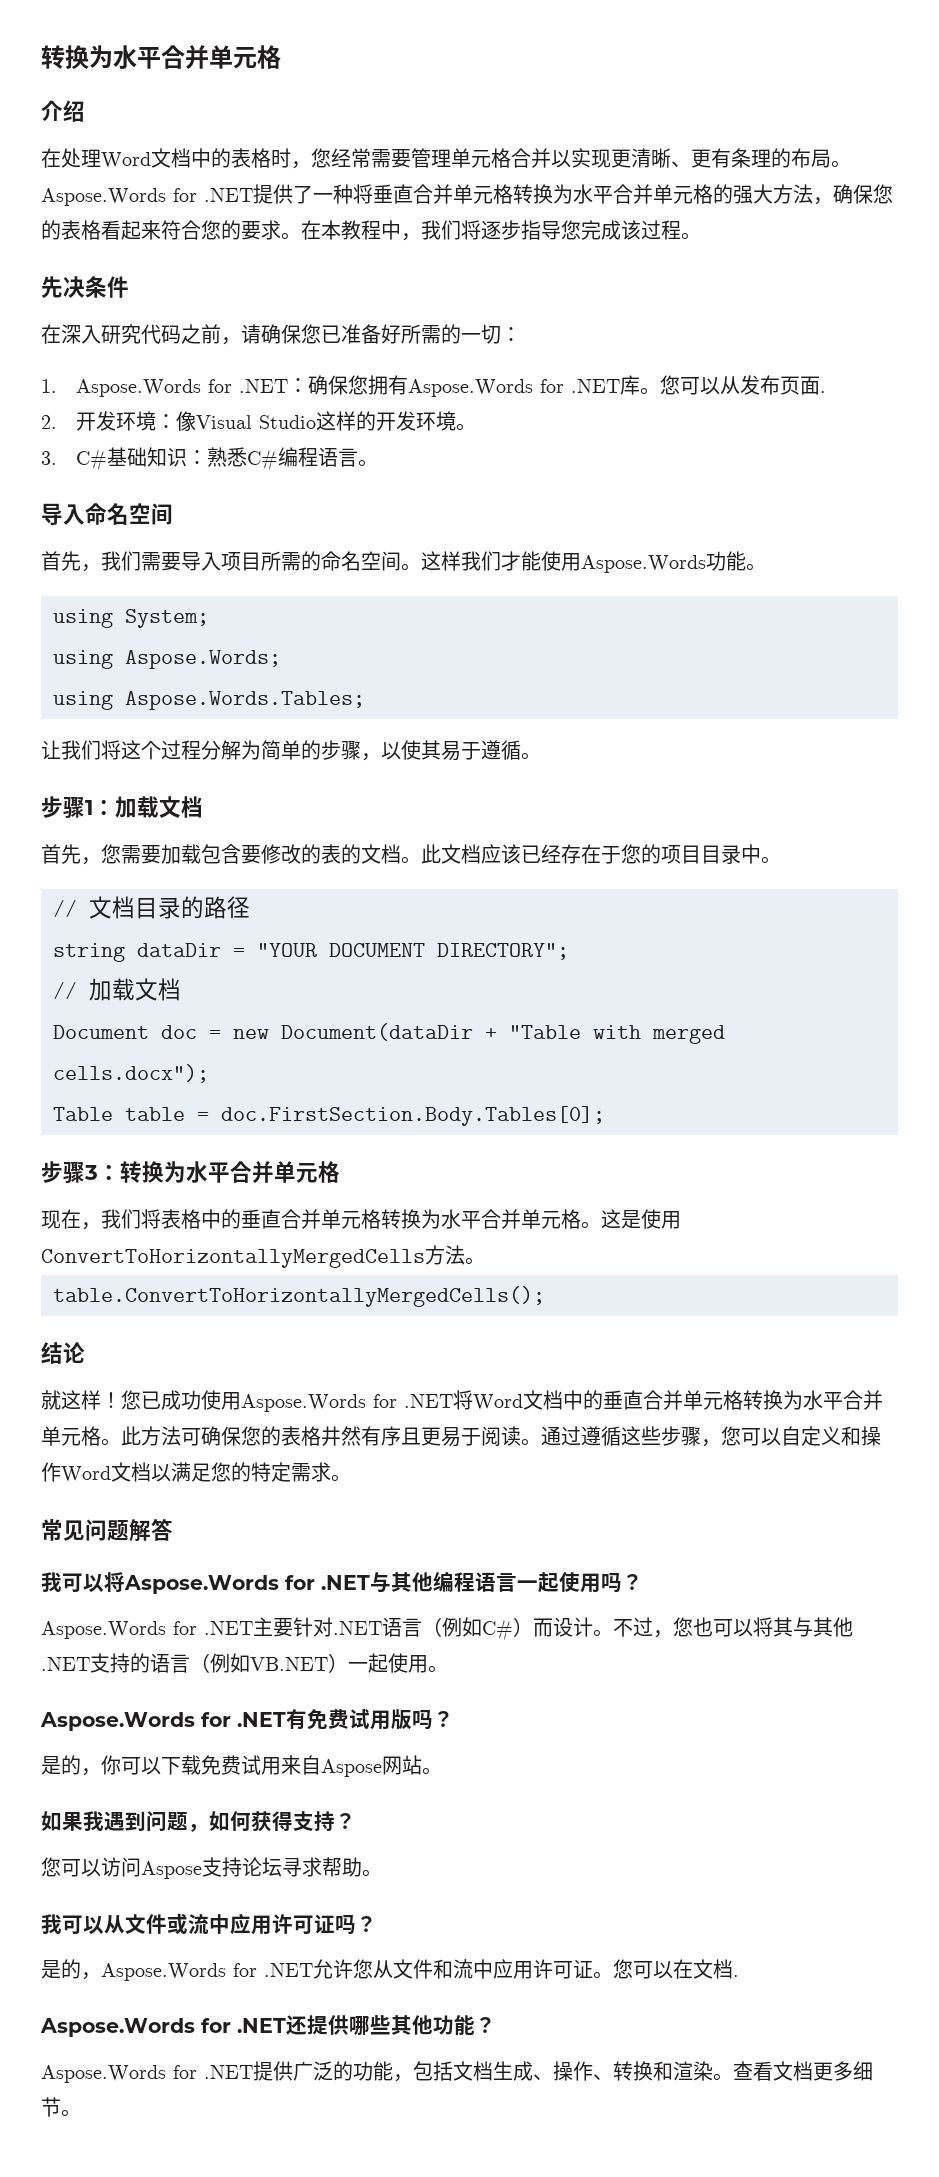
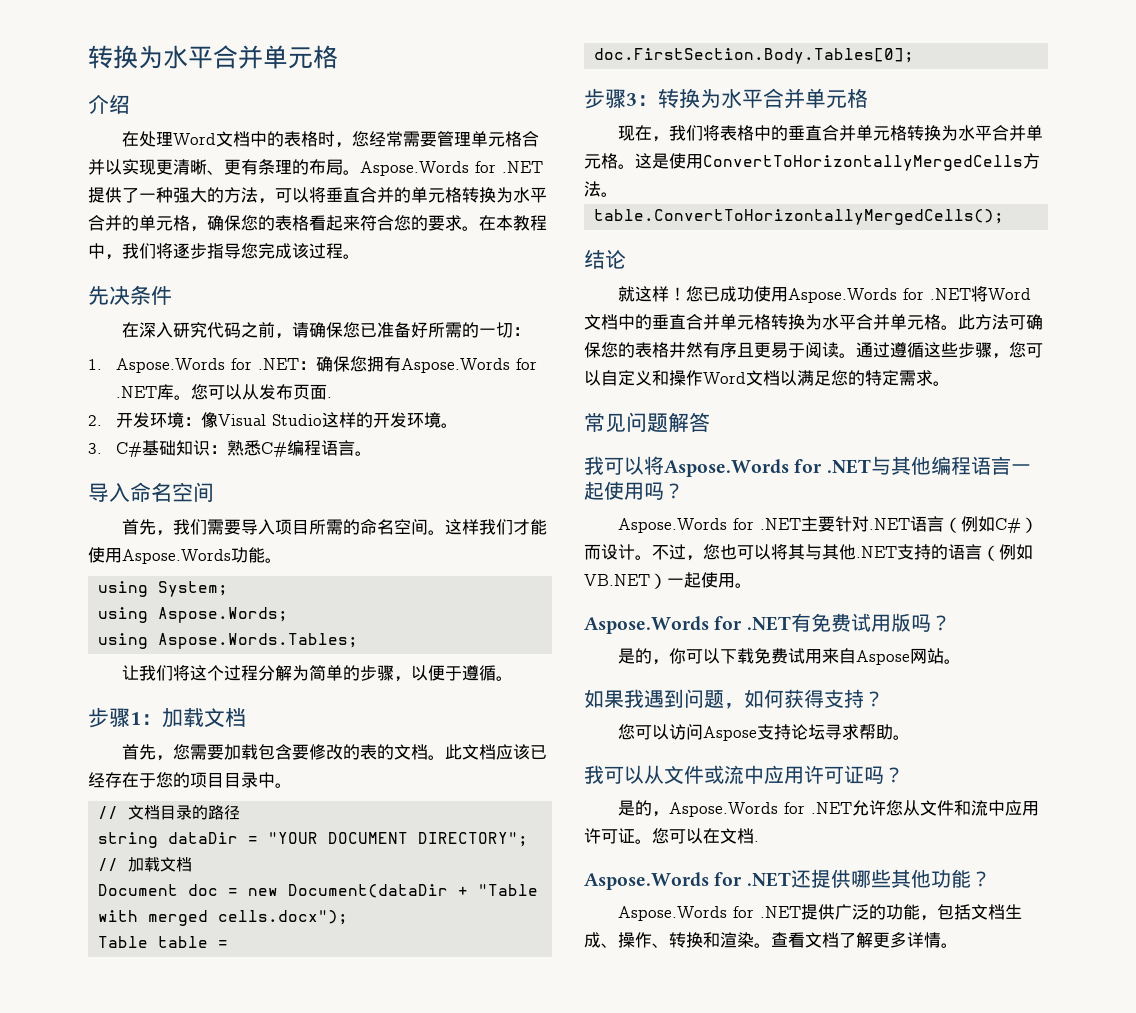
(353, 194) none -> [173,187,309,204] 强大的方法，可以
[453,184,813,204] 单元格转换为水平合并单元格的强大方法 -> [394,187,547,203] [88,215,190,231] 的单元格转换为水平合并的单元格
[401,740,461,761] 使其易 -> [428,665,446,681] 便
[813,2061,873,2081] [41,2097,61,2117] 更多细节 -> [839,932,941,948] 了解更多详情

